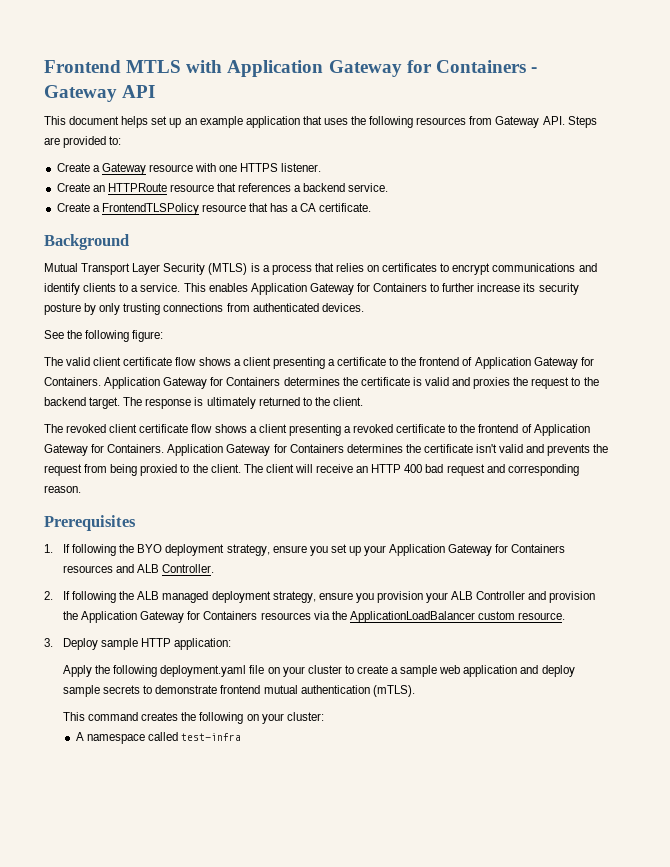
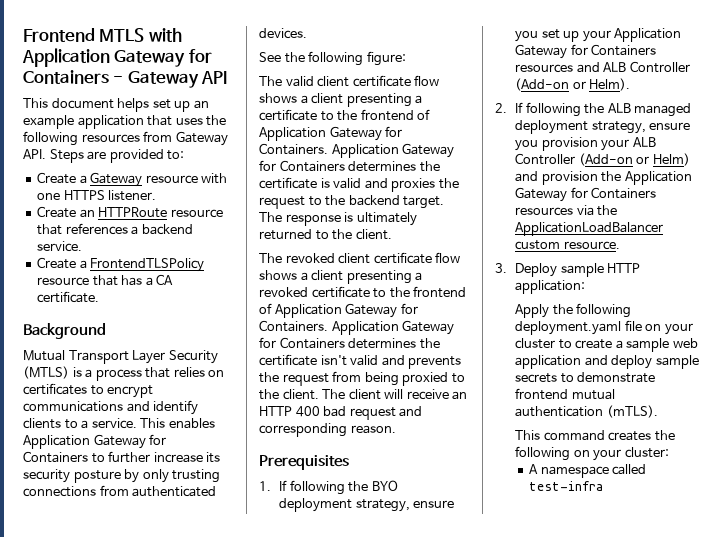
[162,564,215,573] Controller. -> [629,61,690,73] [515,78,631,91] Controller (Add-on or Helm).
(526, 595) none -> [578,153,690,166] (Add-on or Helm)

